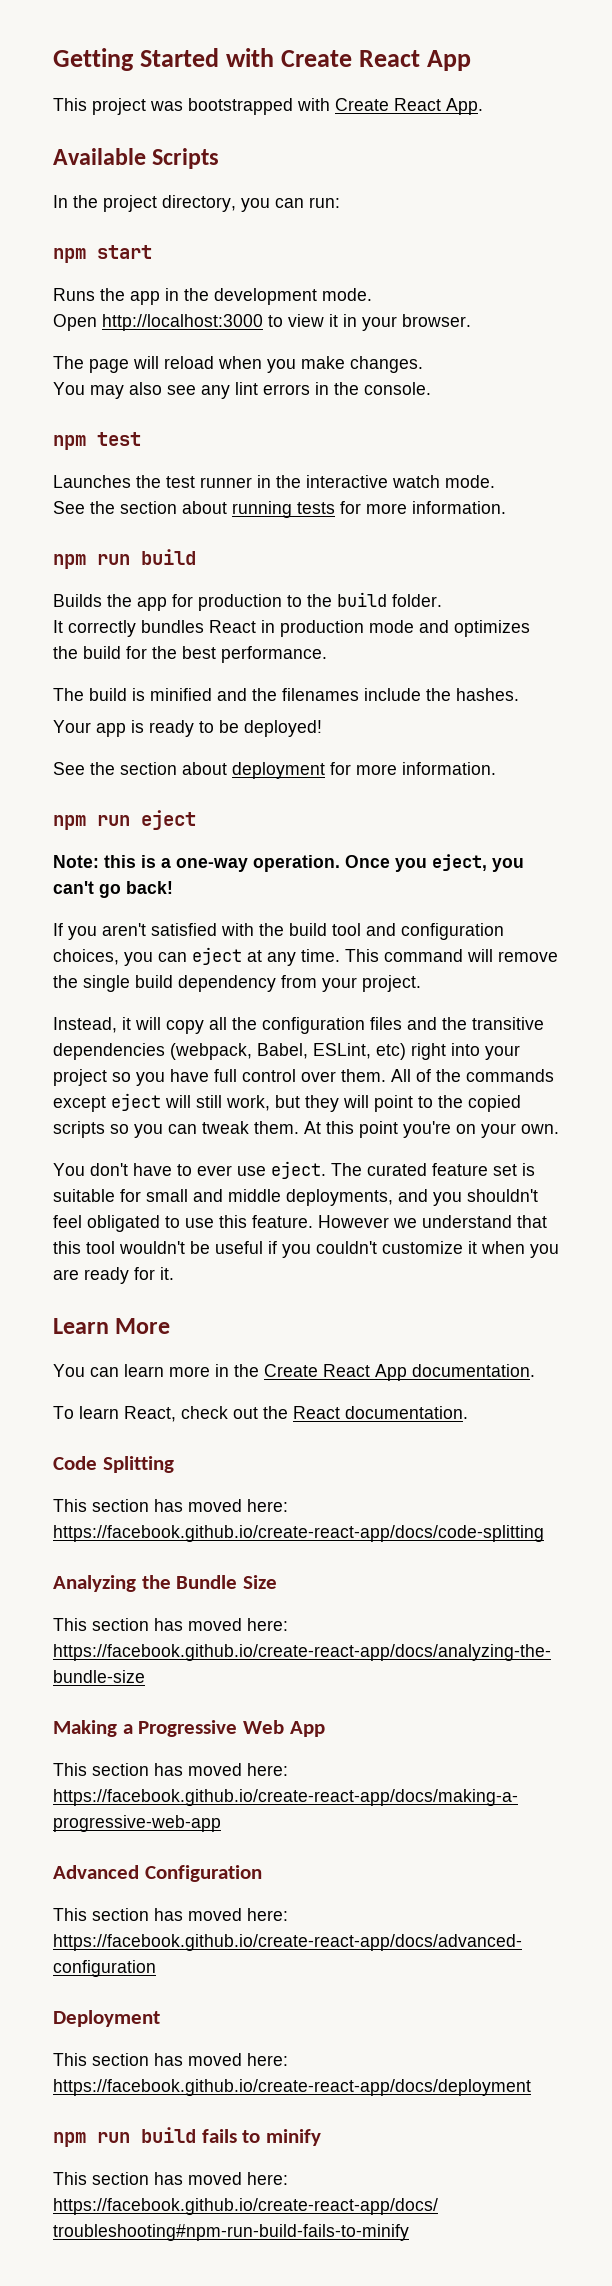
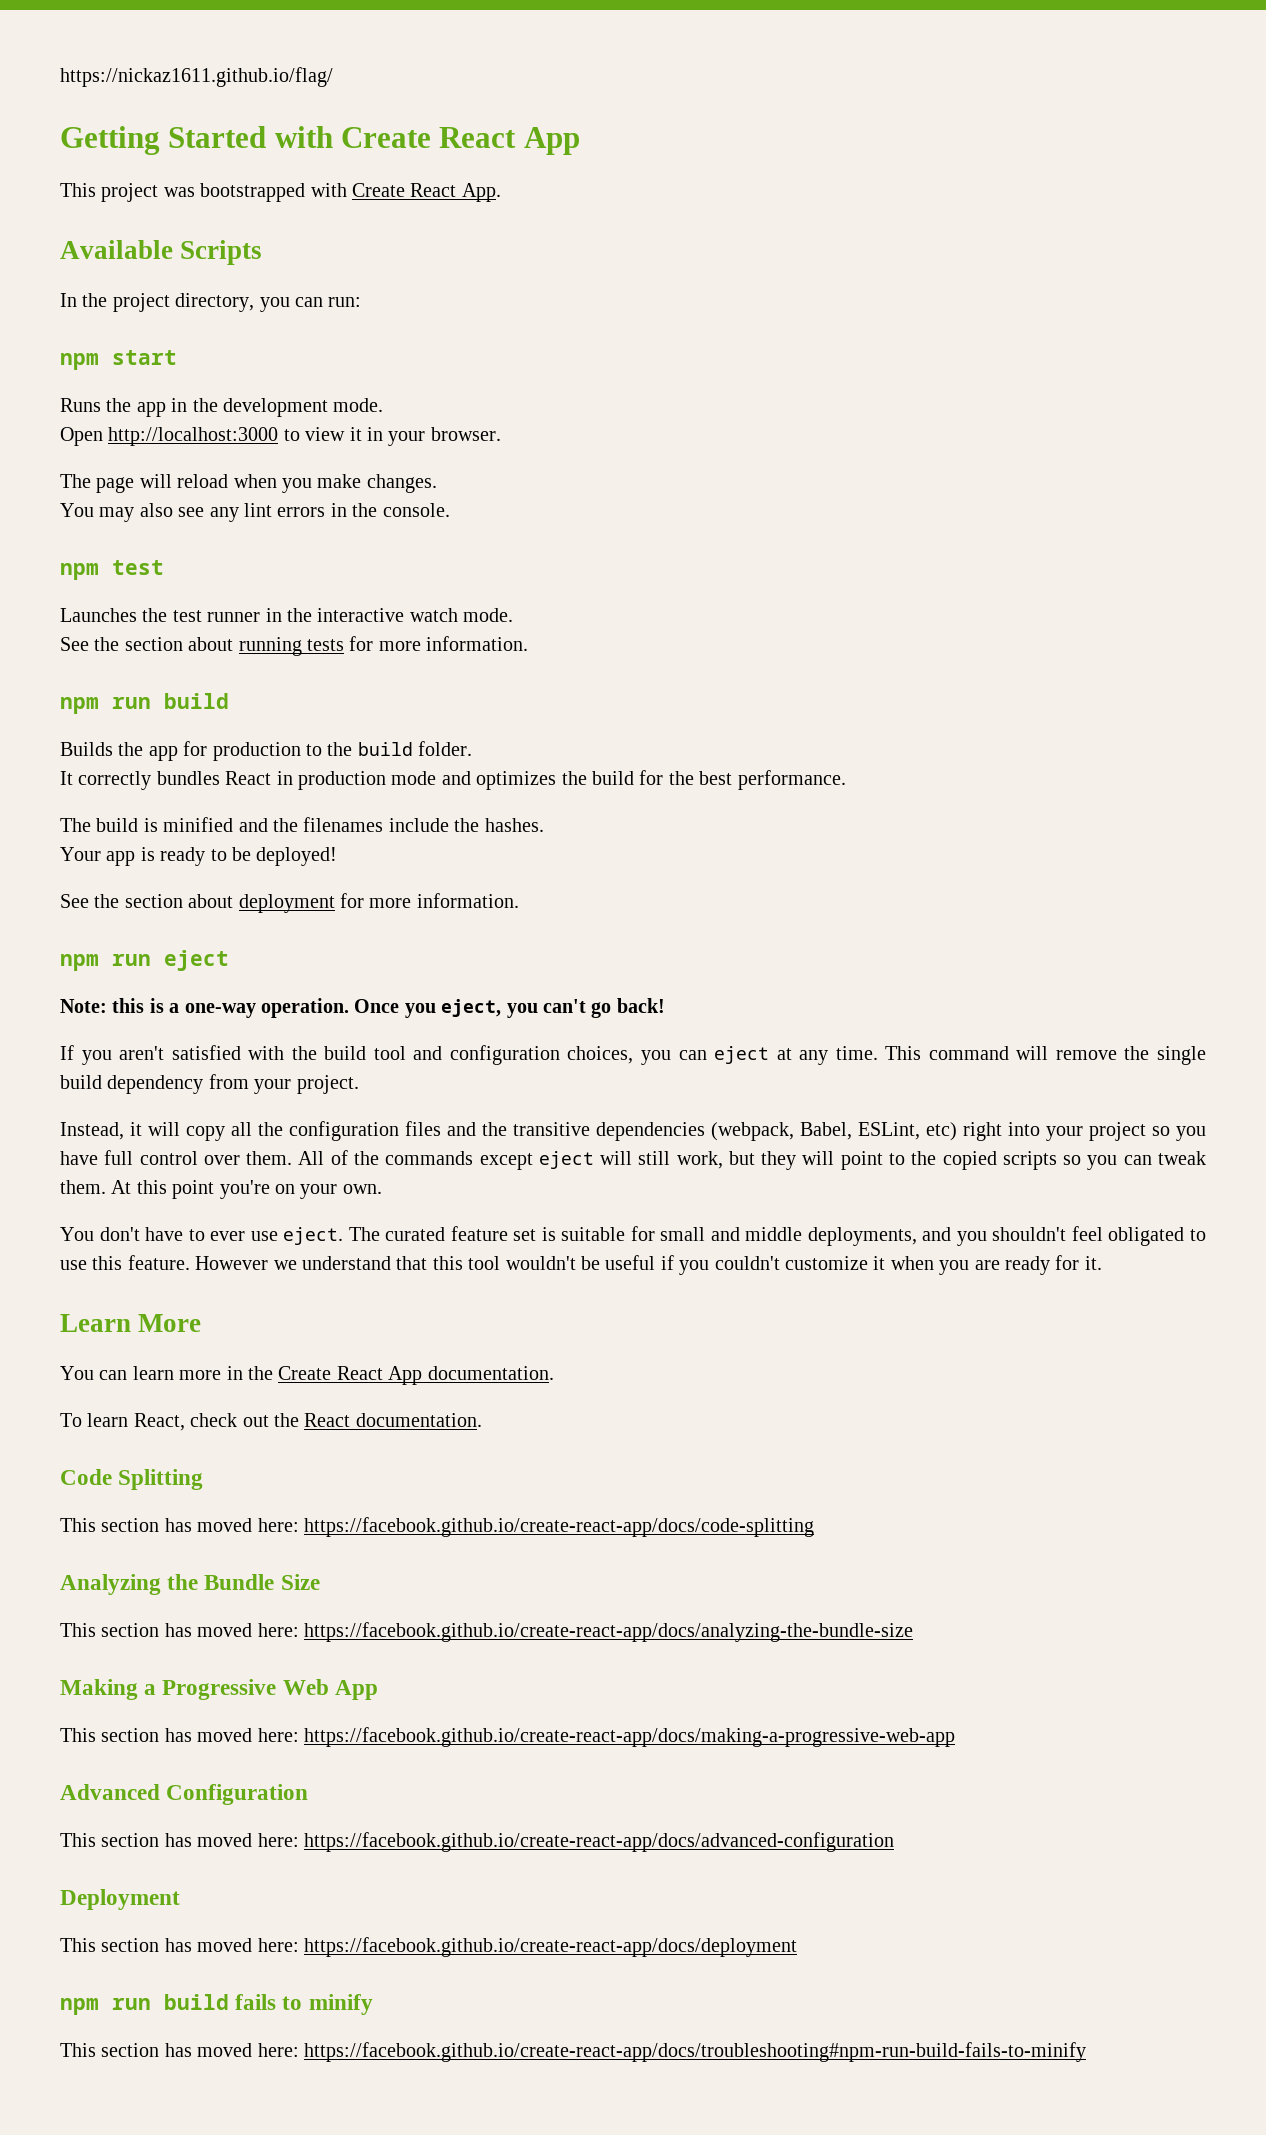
(53, 59) none -> [60,67,333,87] https://nickaz1611.github.io/flag/ //

